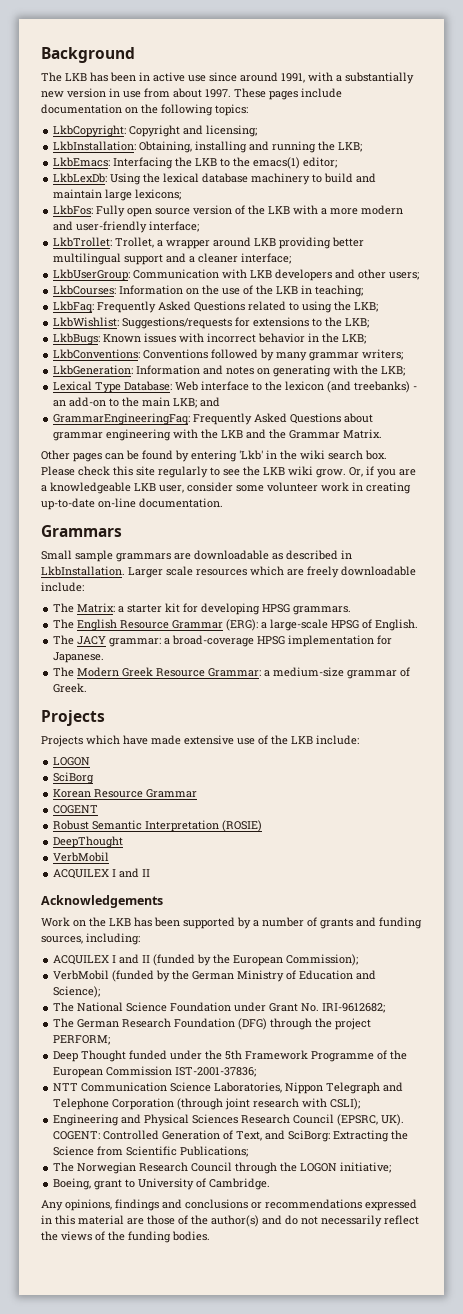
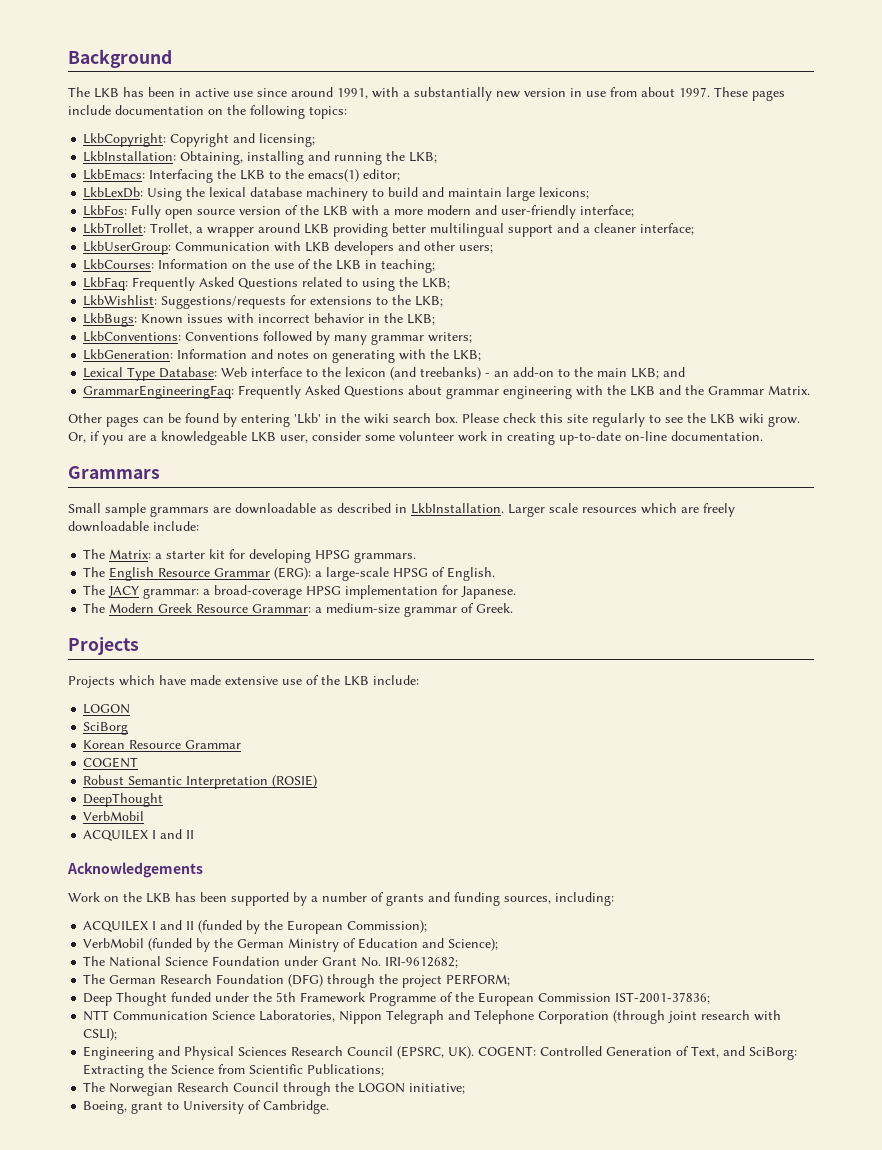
[41,1199,417,1211] [41,1215,419,1227] [41,1231,210,1243] // Any opinions, findings and conclusions or recommendations expressed in this material are those of the author(s) and do not necessarily reflect the views of the funding bodies. -> (330, 1107) none

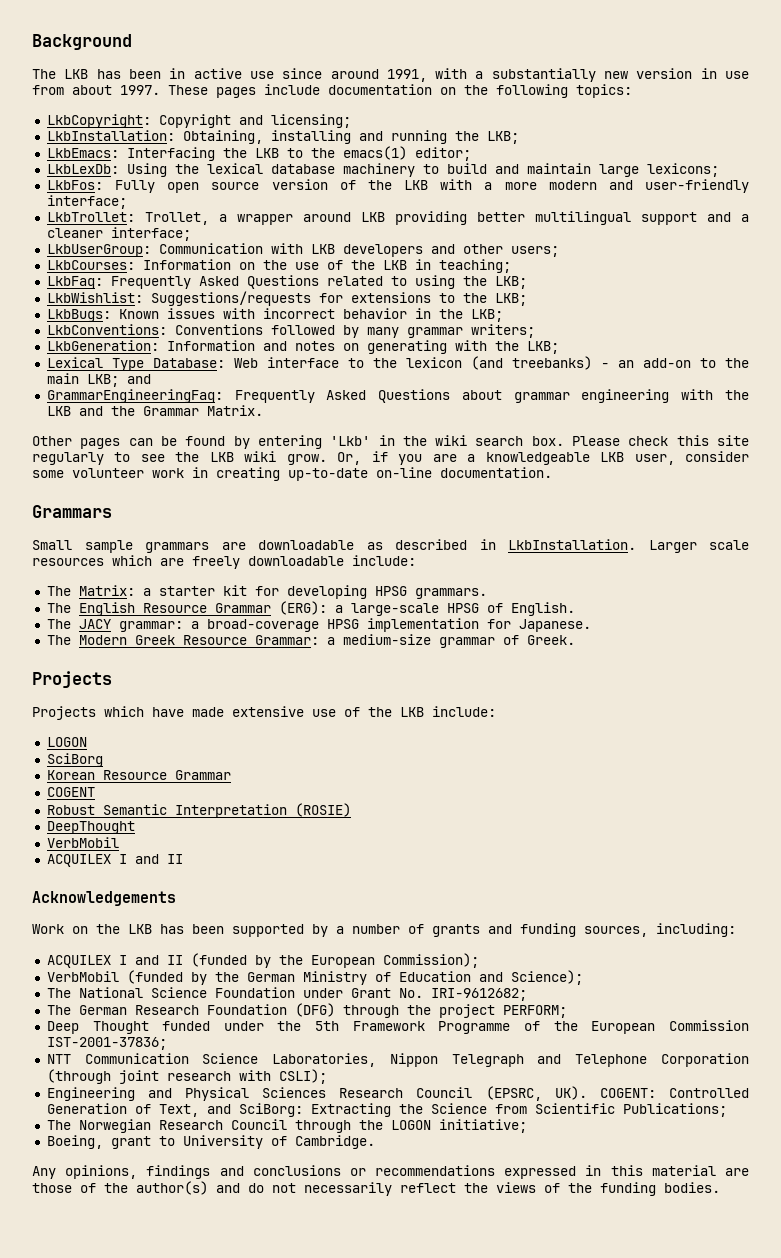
(330, 1107) none -> [32,1165,749,1179] [32,1181,720,1196] // Any opinions, findings and conclusions or recommendations expressed in this material are those of the author(s) and do not necessarily reflect the views of the funding bodies.

